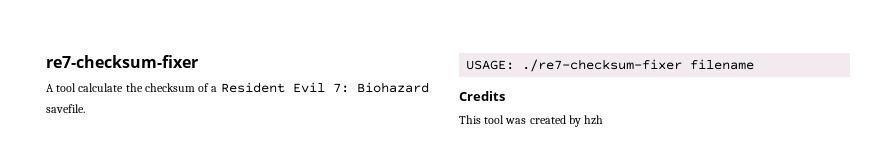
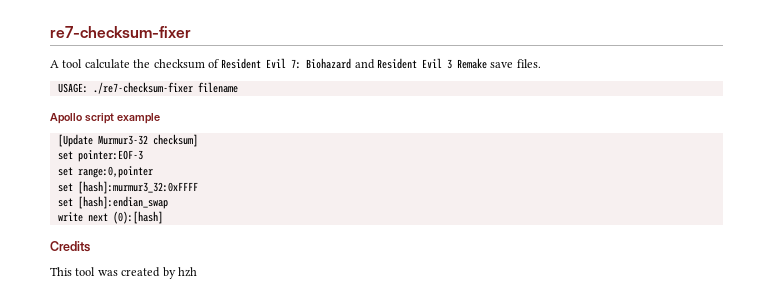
[211,86,218,92] a -> (219, 63) none
[46,104,85,113] [466,59,755,72] savefile. // USAGE: ./re7-checksum-fixer filename -> [354,58,541,69] [57,82,238,94] [50,113,160,124] [57,134,198,147] [57,150,143,162] [57,166,153,178] [57,181,198,194] [57,196,168,209] [57,211,163,224] and Resident Evil 3 Remake save files. // USAGE: ./re7-checksum-fixer filename // Apollo script example // [Update Murmur3-32 checksum] // set pointer:EOF-3 // set range:0,pointer // set [hash]:murmur3_32:0xFFFF // set [hash]:endian_swap // write next (0):[hash]

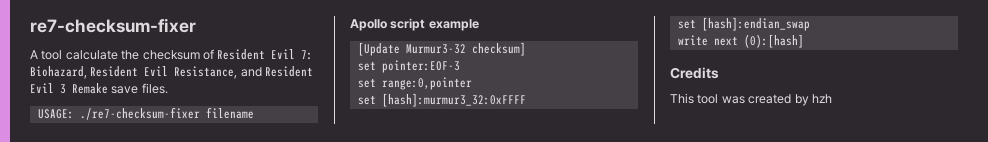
[306,58,352,69] Biohazard -> [30,66,238,79] Biohazard, Resident Evil Resistance,

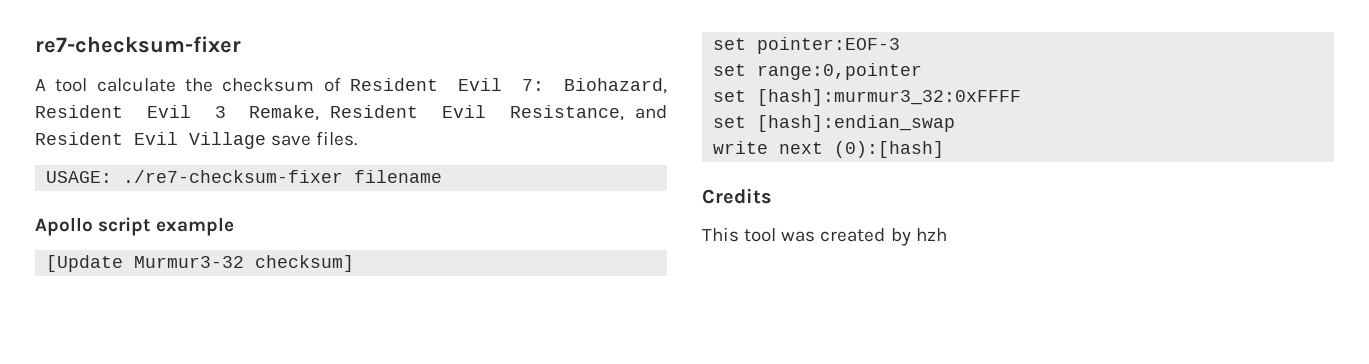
(169, 71) none -> [214,105,487,121] 3 Remake, Resident Evil
[60,83,108,94] 3 Remake -> [189,132,266,149] Village

